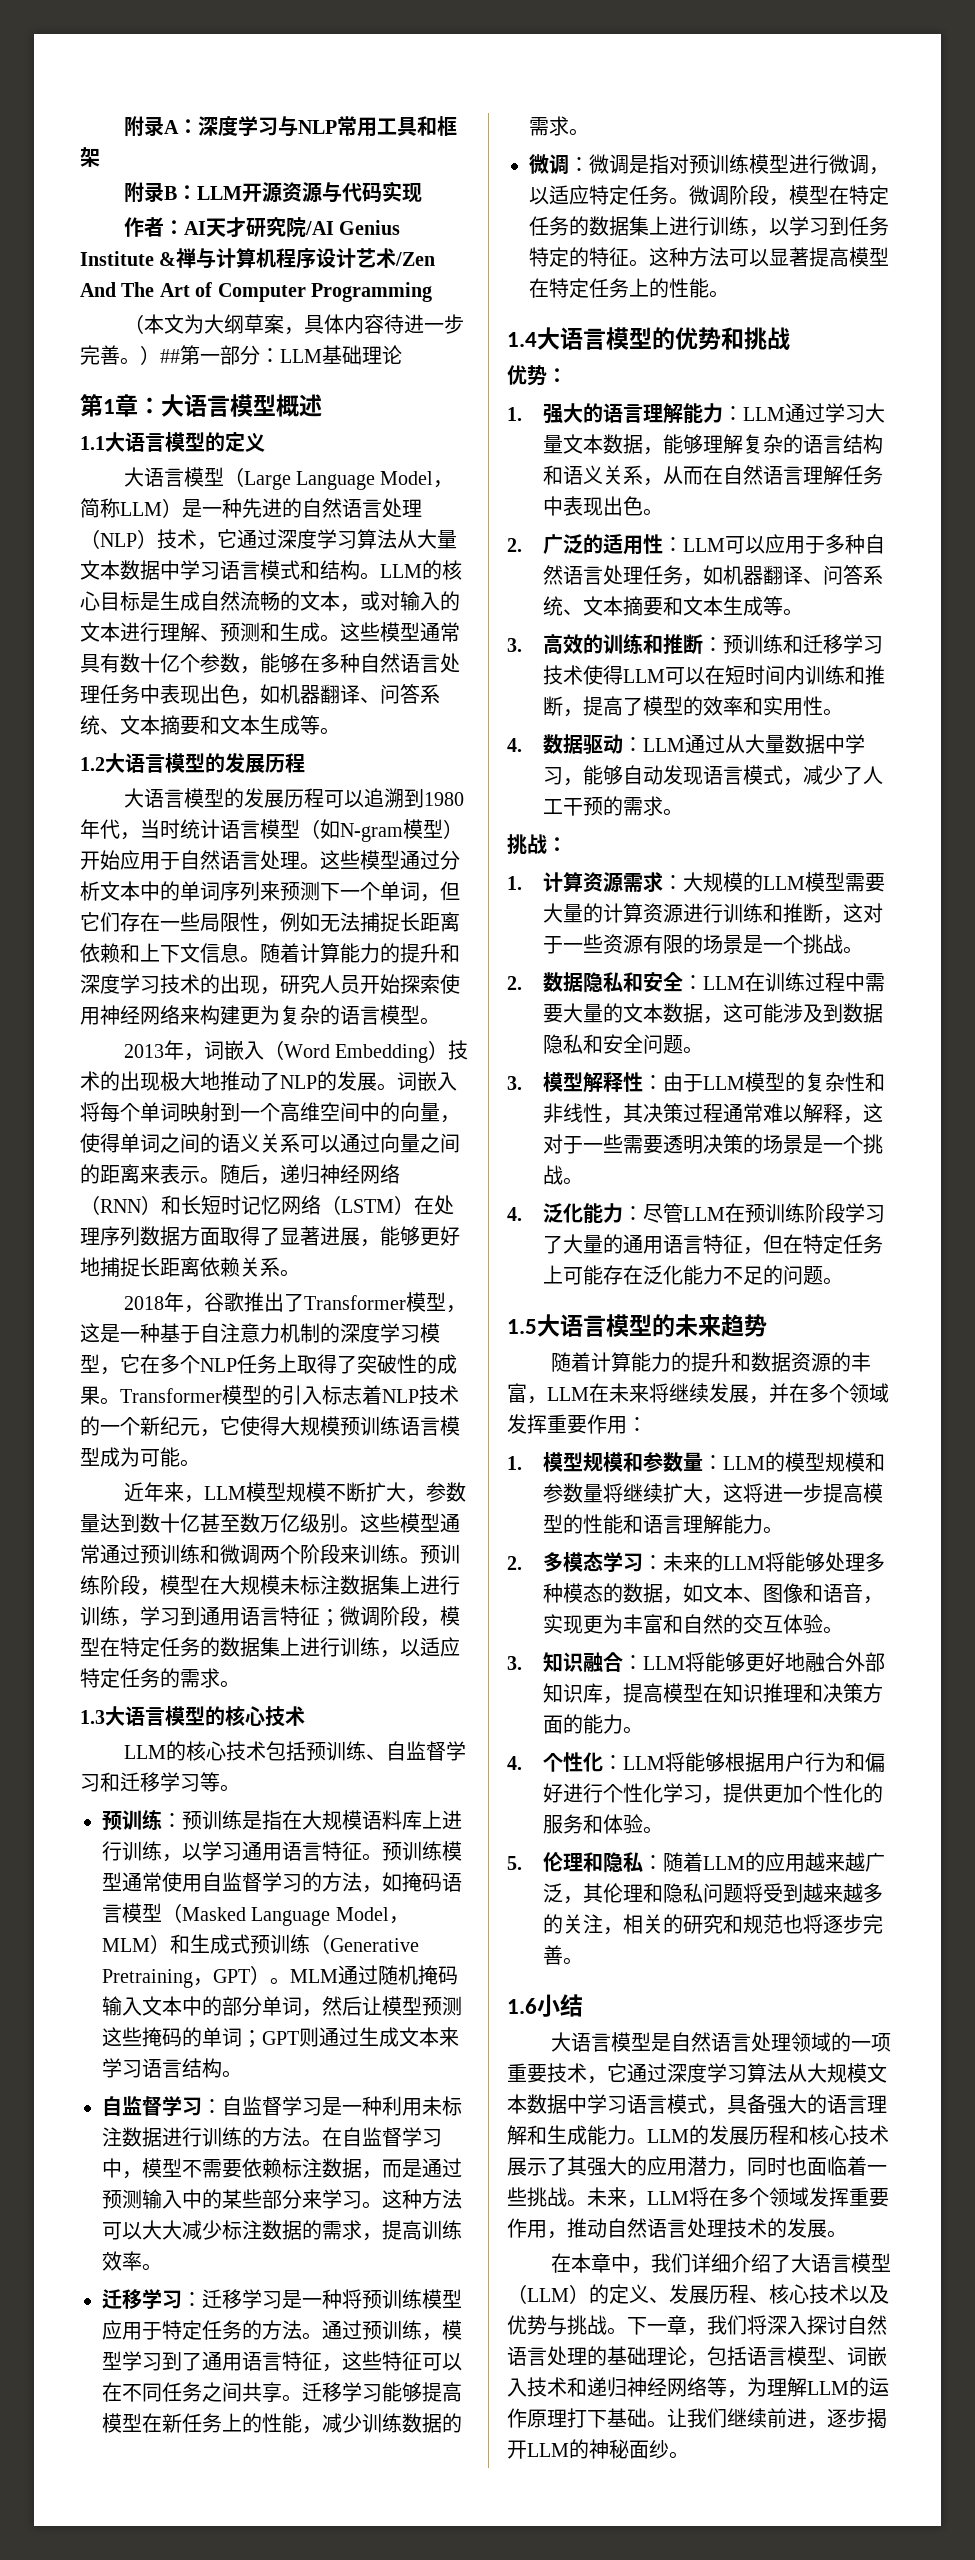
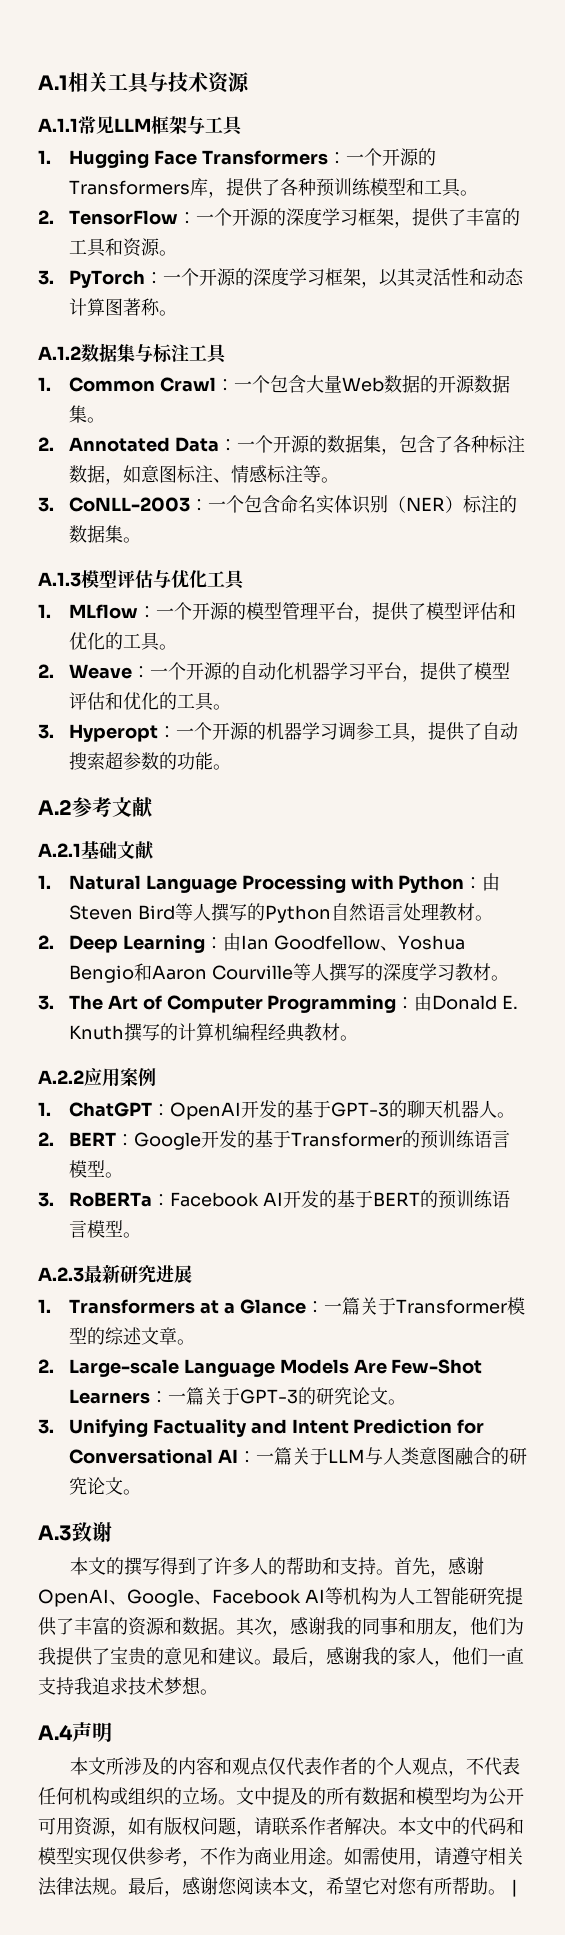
[123,116,457,137] [80,147,100,167] [123,181,422,203] [123,217,400,238] [80,248,436,269] [80,282,432,302] [123,314,464,335] [80,345,402,365] [80,394,322,417] [80,432,265,452] [123,467,454,490] [80,498,422,518] [80,529,457,550] [80,560,462,580] [80,591,460,612] [80,622,460,642] [80,653,460,674] [80,684,440,705] [80,715,340,735] [80,753,305,773] [123,788,464,808] [80,819,463,842] [80,850,460,870] [80,881,460,902] [80,912,460,933] [80,943,460,963] [80,974,460,995] [80,1005,440,1025] [123,1040,468,1063] [80,1071,457,1091] [80,1102,460,1123] [80,1133,460,1153] [80,1164,400,1185] [80,1195,454,1215] [80,1226,460,1247] [80,1257,300,1278] [123,1292,466,1313] [80,1323,440,1343] [80,1354,457,1375] [80,1385,459,1405] [80,1416,460,1437] [80,1447,200,1467] [123,1482,466,1503] [80,1513,460,1533] [80,1544,460,1564] [80,1575,460,1596] [80,1606,460,1627] [80,1637,460,1658] [80,1668,240,1688] [80,1706,305,1727] [123,1741,466,1761] [80,1772,240,1792] [102,1809,462,1831] [102,1841,462,1862] [102,1872,462,1893] [102,1903,409,1926] [102,1934,419,1954] [102,1965,458,1988] [102,1996,462,2017] [102,2027,459,2048] [102,2058,242,2078] [102,2096,462,2116] [102,2127,442,2147] [102,2158,462,2179] [102,2189,462,2209] [102,2220,462,2241] [102,2251,162,2271] [102,2289,462,2309] [102,2320,462,2341] [102,2351,462,2372] [102,2382,462,2403] [102,2413,462,2434] [529,116,589,136] [529,154,889,175] [529,185,889,206] [529,216,889,237] [529,247,889,267] [529,278,729,298] [507,327,790,351] [507,365,567,386] [507,403,885,424] [542,434,883,455] [542,465,883,486] [542,496,663,516] [507,534,885,555] [542,565,883,586] [542,596,803,616] [507,633,883,654] [542,665,885,685] [542,696,843,717] [507,734,865,754] [542,765,883,786] [542,796,683,816] [507,834,567,855] [507,872,885,893] [542,903,883,924] [542,934,863,954] [507,972,885,993] [542,1003,883,1024] [542,1034,703,1054] [507,1072,885,1093] [542,1103,883,1124] [542,1134,883,1154] [542,1165,583,1185] [507,1203,885,1223] [542,1234,883,1255] [542,1265,843,1285] [507,1314,767,1337] [550,1352,871,1372] [507,1383,889,1404] [507,1414,647,1434] [507,1452,885,1472] [542,1483,883,1504] [542,1514,783,1534] [507,1551,885,1572] [542,1583,883,1604] [542,1614,843,1634] [507,1652,885,1672] [542,1683,883,1704] [542,1714,643,1734] [507,1752,885,1773] [542,1783,883,1804] [542,1814,663,1834] [507,1852,885,1873] [542,1883,883,1904] [542,1914,883,1935] [542,1945,583,1965] [507,1994,583,2017] [550,2032,891,2052] [507,2063,887,2084] [507,2094,887,2115] [507,2125,889,2145] [507,2156,887,2177] [507,2187,889,2208] [507,2218,847,2239] [550,2253,891,2274] [507,2284,889,2304] [507,2315,887,2336] [507,2346,887,2367] [507,2377,889,2398] [507,2408,887,2429] [507,2439,689,2459] 附录A：深度学习与NLP常用工具和框架 // 附录B：LLM开源资源与代码实现 // 作者：AI天才研究院/AI Genius Institute &禅与计算机程序设计艺术/Zen And The Art of Computer Programming // （本文为大纲草案，具体内容待进一步完善。）##第一部分：LLM基础理论 // 第1章：大语言模型概述 // 1.1大语言模型的定义 // 大语言模型（Large Language Model，简称LLM）是一种先进的自然语言处理（NLP）技术，它通过深度学习算法从大量文本数据中学习语言模式和结构。LLM的核心目标是生成自然流畅的文本，或对输入的文本进行理解、预测和生成。这些模型通常具有数十亿个参数，能够在多种自然语言处理任务中表现出色，如机器翻译、问答系统、文本摘要和文本生成等。 // 1.2大语言模型的发展历程 // 大语言模型的发展历程可以追溯到1980年代，当时统计语言模型（如N-gram模型）开始应用于自然语言处理。这些模型通过分析文本中的单词序列来预测下一个单词，但它们存在一些局限性，例如无法捕捉长距离依赖和上下文信息。随着计算能力的提升和深度学习技术的出现，研究人员开始探索使用神经网络来构建更为复杂的语言模型。 // 2013年，词嵌入（Word Embedding）技术的出现极大地推动了NLP的发展。词嵌入将每个单词映射到一个高维空间中的向量，使得单词之间的语义关系可以通过向量之间的距离来表示。随后，递归神经网络（RNN）和长短时记忆网络（LSTM）在处理序列数据方面取得了显著进展，能够更好地捕捉长距离依赖关系。 // 2018年，谷歌推出了Transformer模型，这是一种基于自注意力机制的深度学习模型，它在多个NLP任务上取得了突破性的成果。Transformer模型的引入标志着NLP技术的一个新纪元，它使得大规模预训练语言模型成为可能。 // 近年来，LLM模型规模不断扩大，参数量达到数十亿甚至数万亿级别。这些模型通常通过预训练和微调两个阶段来训练。预训练阶段，模型在大规模未标注数据集上进行训练，学习到通用语言特征；微调阶段，模型在特定任务的数据集上进行训练，以适应特定任务的需求。 // 1.3大语言模型的核心技术 // LLM的核心技术包括预训练、自监督学习和迁移学习等。 // 预训练：预训练是指在大规模语料库上进行训练，以学习通用语言特征。预训练模型通常使用自监督学习的方法，如掩码语言模型（Masked Language Model，MLM）和生成式预训练（Generative Pretraining，GPT）。MLM通过随机掩码输入文本中的部分单词，然后让模型预测这些掩码的单词；GPT则通过生成文本来学习语言结构。 // 自监督学习：自监督学习是一种利用未标注数据进行训练的方法。在自监督学习中，模型不需要依赖标注数据，而是通过预测输入中的某些部分来学习。这种方法可以大大减少标注数据的需求，提高训练效率。 // 迁移学习：迁移学习是一种将预训练模型应用于特定任务的方法。通过预训练，模型学习到了通用语言特征，这些特征可以在不同任务之间共享。迁移学习能够提高模型在新任务上的性能，减少训练数据的需求。 // 微调：微调是指对预训练模型进行微调，以适应特定任务。微调阶段，模型在特定任务的数据集上进行训练，以学习到任务特定的特征。这种方法可以显著提高模型在特定任务上的性能。 // 1.4大语言模型的优势和挑战 // 优势： // 1.强大的语言理解能力：LLM通过学习大量文本数据，能够理解复杂的语言结构和语义关系，从而在自然语言理解任务中表现出色。 // 2.广泛的适用性：LLM可以应用于多种自然语言处理任务，如机器翻译、问答系统、文本摘要和文本生成等。 // 3.高效的训练和推断：预训练和迁移学习技术使得LLM可以在短时间内训练和推断，提高了模型的效率和实用性。 // 4.数据驱动：LLM通过从大量数据中学习，能够自动发现语言模式，减少了人工干预的需求。 // 挑战： // 1.计算资源需求：大规模的LLM模型需要大量的计算资源进行训练和推断，这对于一些资源有限的场景是一个挑战。 // 2.数据隐私和安全：LLM在训练过程中需要大量的文本数据，这可能涉及到数据隐私和安全问题。 // 3.模型解释性：由于LLM模型的复杂性和非线性，其决策过程通常难以解释，这对于一些需要透明决策的场景是一个挑战。 // 4.泛化能力：尽管LLM在预训练阶段学习了大量的通用语言特征，但在特定任务上可能存在泛化能力不足的问题。 // 1.5大语言模型的未来趋势 // 随着计算能力的提升和数据资源的丰富，LLM在未来将继续发展，并在多个领域发挥重要作用： // 1.模型规模和参数量：LLM的模型规模和参数量将继续扩大，这将进一步提高模型的性能和语言理解能力。 // 2.多模态学习：未来的LLM将能够处理多种模态的数据，如文本、图像和语音，实现更为丰富和自然的交互体验。 // 3.知识融合：LLM将能够更好地融合外部知识库，提高模型在知识推理和决策方面的能力。 // 4.个性化：LLM将能够根据用户行为和偏好进行个性化学习，提供更加个性化的服务和体验。 // 5.伦理和隐私：随着LLM的应用越来越广泛，其伦理和隐私问题将受到越来越多的关注，相关的研究和规范也将逐步完善。 // 1.6小结 // 大语言模型是自然语言处理领域的一项重要技术，它通过深度学习算法从大规模文本数据中学习语言模式，具备强大的语言理解和生成能力。LLM的发展历程和核心技术展示了其强大的应用潜力，同时也面临着一些挑战。未来，LLM将在多个领域发挥重要作用，推动自然语言处理技术的发展。 // 在本章中，我们详细介绍了大语言模型（LLM）的定义、发展历程、核心技术以及优势与挑战。下一章，我们将深入探讨自然语言处理的基础理论，包括语言模型、词嵌入技术和递归神经网络等，为理解LLM的运作原理打下基础。让我们继续前进，逐步揭开LLM的神秘面纱。 -> [38,72,250,94] [38,116,244,136] [38,148,436,168] [68,178,478,198] [38,208,520,228] [68,238,177,257] [38,268,524,288] [68,298,177,316] [38,343,228,364] [38,375,510,393] [68,405,105,423] [38,435,525,455] [68,465,339,485] [38,495,517,514] [68,525,141,543] [38,570,246,590] [38,602,516,622] [68,632,177,651] [38,662,510,682] [68,692,231,711] [38,722,518,742] [68,751,231,770] [38,797,153,817] [38,841,154,859] [38,873,501,893] [68,903,493,923] [38,933,465,953] [68,963,509,983] [38,993,519,1013] [68,1023,358,1042] [38,1068,156,1087] [38,1100,515,1120] [38,1130,510,1150] [68,1160,123,1178] [38,1190,510,1209] [68,1220,141,1238] [38,1265,192,1283] [38,1297,525,1315] [68,1327,195,1345] [38,1359,483,1377] [68,1387,406,1405] [38,1419,485,1437] [68,1447,527,1466] [68,1477,141,1495] [38,1522,112,1542] [70,1557,485,1577] [38,1587,523,1607] [38,1617,524,1637] [38,1646,524,1667] [38,1676,218,1695] [38,1722,112,1742] [70,1757,521,1777] [38,1787,524,1806] [38,1817,524,1837] [38,1847,524,1867] [38,1877,518,1897] A.1相关工具与技术资源 // A.1.1常见LLM框架与工具 // 1. Hugging Face Transformers：一个开源的Transformers库，提供了各种预训练模型和工具。 // 2. TensorFlow：一个开源的深度学习框架，提供了丰富的工具和资源。 // 3. PyTorch：一个开源的深度学习框架，以其灵活性和动态计算图著称。 // A.1.2数据集与标注工具 // 1. Common Crawl：一个包含大量Web数据的开源数据集。 // 2. Annotated Data：一个开源的数据集，包含了各种标注数据，如意图标注、情感标注等。 // 3. CoNLL-2003：一个包含命名实体识别（NER）标注的数据集。 // A.1.3模型评估与优化工具 // 1. MLflow：一个开源的模型管理平台，提供了模型评估和优化的工具。 // 2. Weave：一个开源的自动化机器学习平台，提供了模型评估和优化的工具。 // 3. Hyperopt：一个开源的机器学习调参工具，提供了自动搜索超参数的功能。 // A.2参考文献 // A.2.1基础文献 // 1. Natural Language Processing with Python：由Steven Bird等人撰写的Python自然语言处理教材。 // 2. Deep Learning：由Ian Goodfellow、Yoshua Bengio和Aaron Courville等人撰写的深度学习教材。 // 3. The Art of Computer Programming：由Donald E. Knuth撰写的计算机编程经典教材。 // A.2.2应用案例 // 1. ChatGPT：OpenAI开发的基于GPT-3的聊天机器人。 // 2. BERT：Google开发的基于Transformer的预训练语言模型。 // 3. RoBERTa：Facebook AI开发的基于BERT的预训练语言模型。 // A.2.3最新研究进展 // 1. Transformers at a Glance：一篇关于Transformer模型的综述文章。 // 2. Large-scale Language Models Are Few-Shot Learners：一篇关于GPT-3的研究论文。 // 3. Unifying Factuality and Intent Prediction for Conversational AI：一篇关于LLM与人类意图融合的研究论文。 // A.3致谢 // 本文的撰写得到了许多人的帮助和支持。首先，感谢OpenAI、Google、Facebook AI等机构为人工智能研究提供了丰富的资源和数据。其次，感谢我的同事和朋友，他们为我提供了宝贵的意见和建议。最后，感谢我的家人，他们一直支持我追求技术梦想。 // A.4声明 // 本文所涉及的内容和观点仅代表作者的个人观点，不代表任何机构或组织的立场。文中提及的所有数据和模型均为公开可用资源，如有版权问题，请联系作者解决。本文中的代码和模型实现仅供参考，不作为商业用途。如需使用，请遵守相关法律法规。最后，感谢您阅读本文，希望它对您有所帮助。 |

